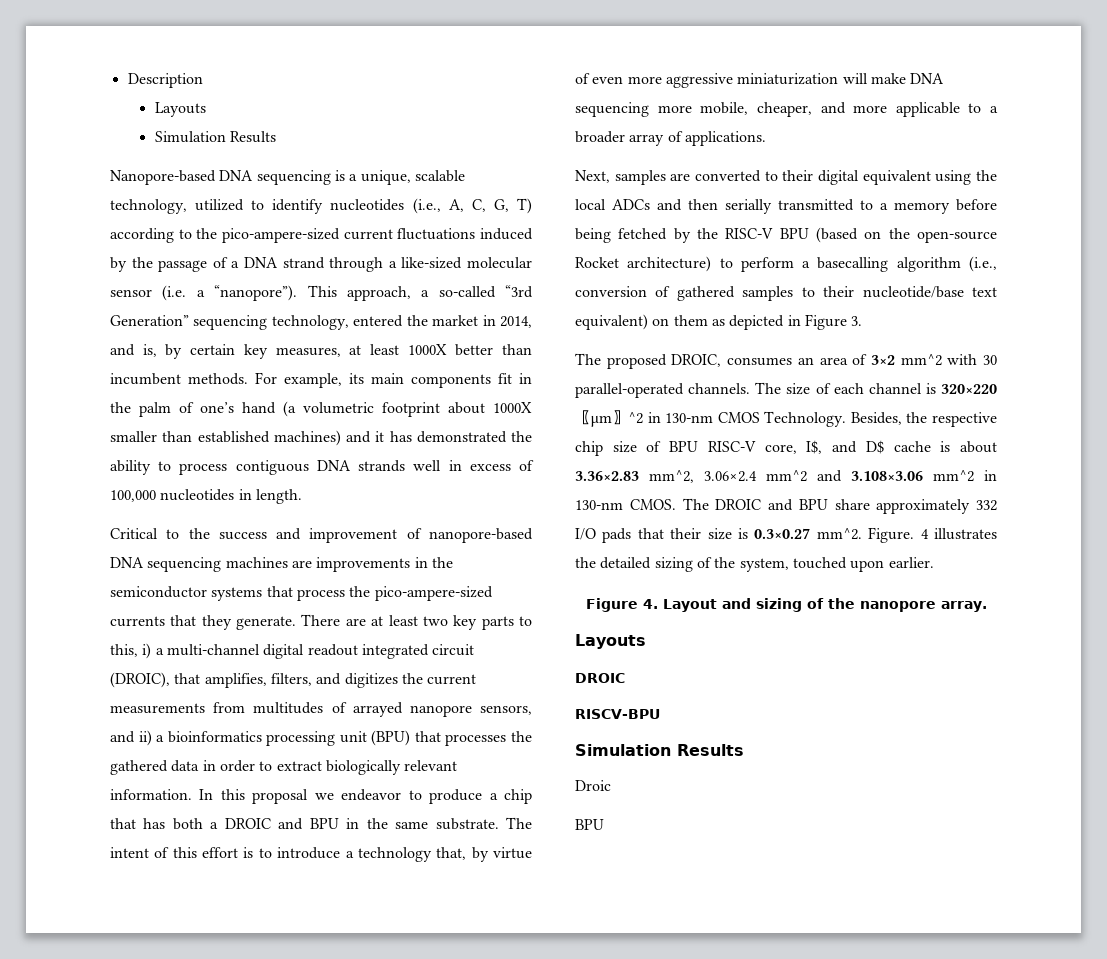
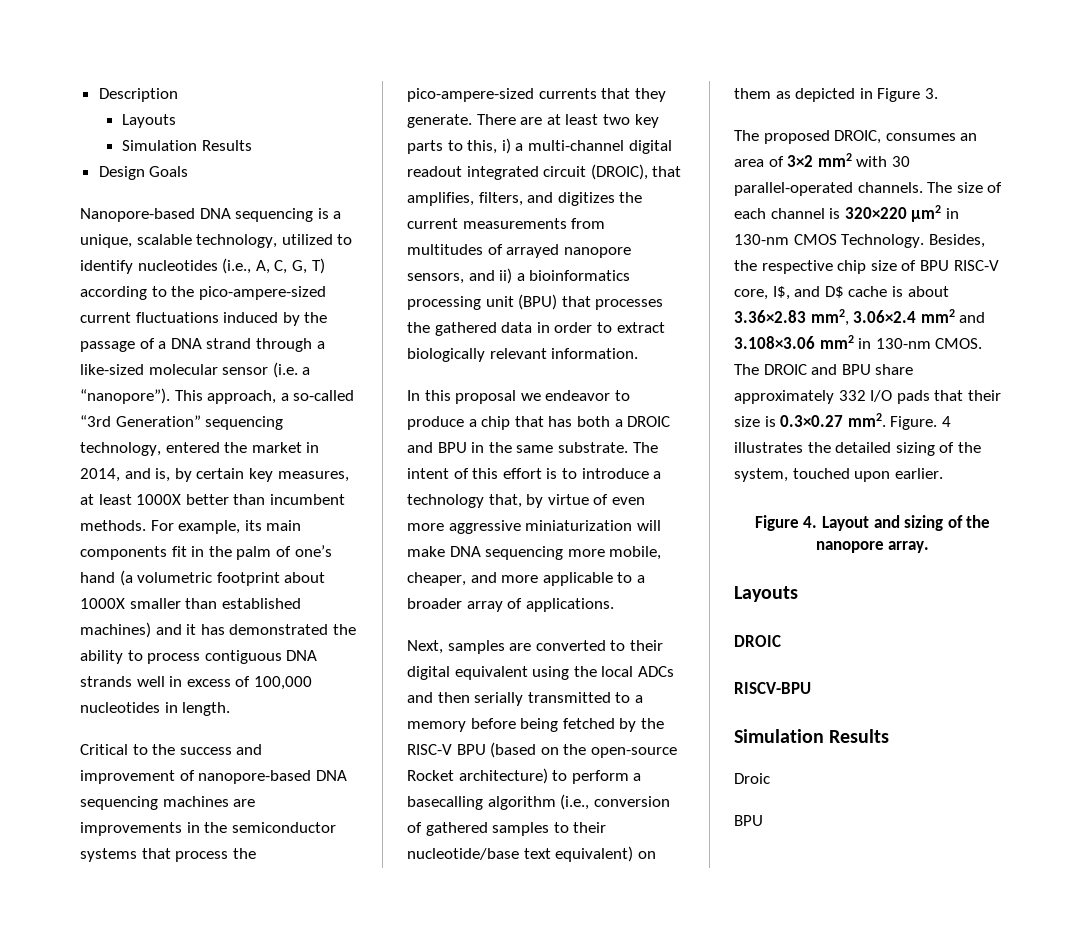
(276, 137) none -> [98,166,189,180] // Design Goals
(192, 794) none -> (639, 353) //
[900,354,942,366] mm^2 -> [817,153,852,167] mm2
[575,410,643,427] 〖μm〗^2 -> [911,205,942,222] μm2
[649,470,807,483] mm^2, 3.06×2.4 mm^2 -> [810,309,955,326] mm2, 3.06×2.4 mm2
[933,470,974,482] mm^2 -> [819,335,854,349] mm2
[816,528,862,540] mm^2. -> [847,413,886,427] mm2.

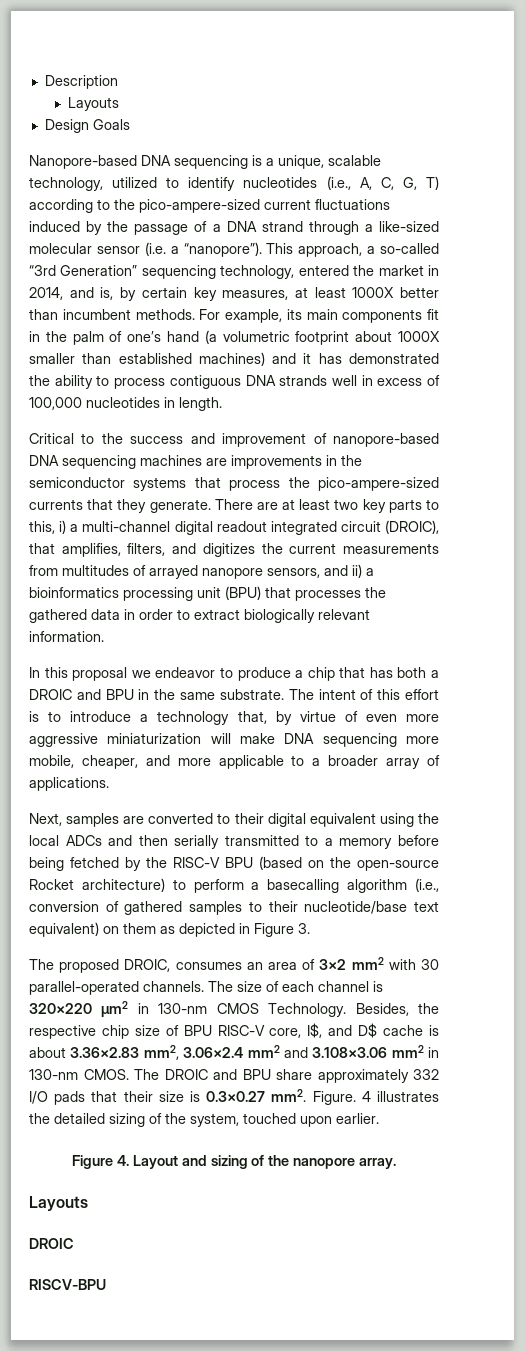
[122,140,252,151] // Simulation Results -> (119, 104) none
[734,729,890,743] [734,773,770,784] [734,815,763,826] // Simulation Results // Droic // BPU -> (106, 1284) none

